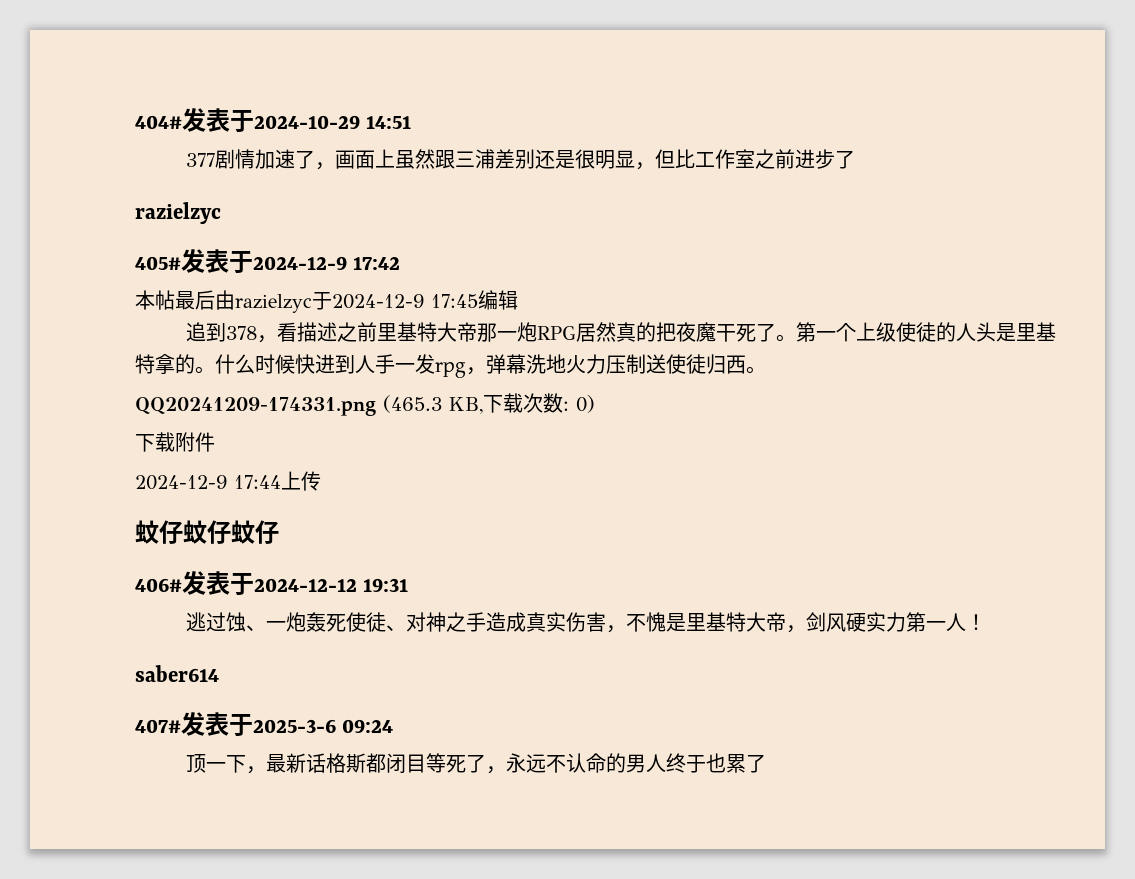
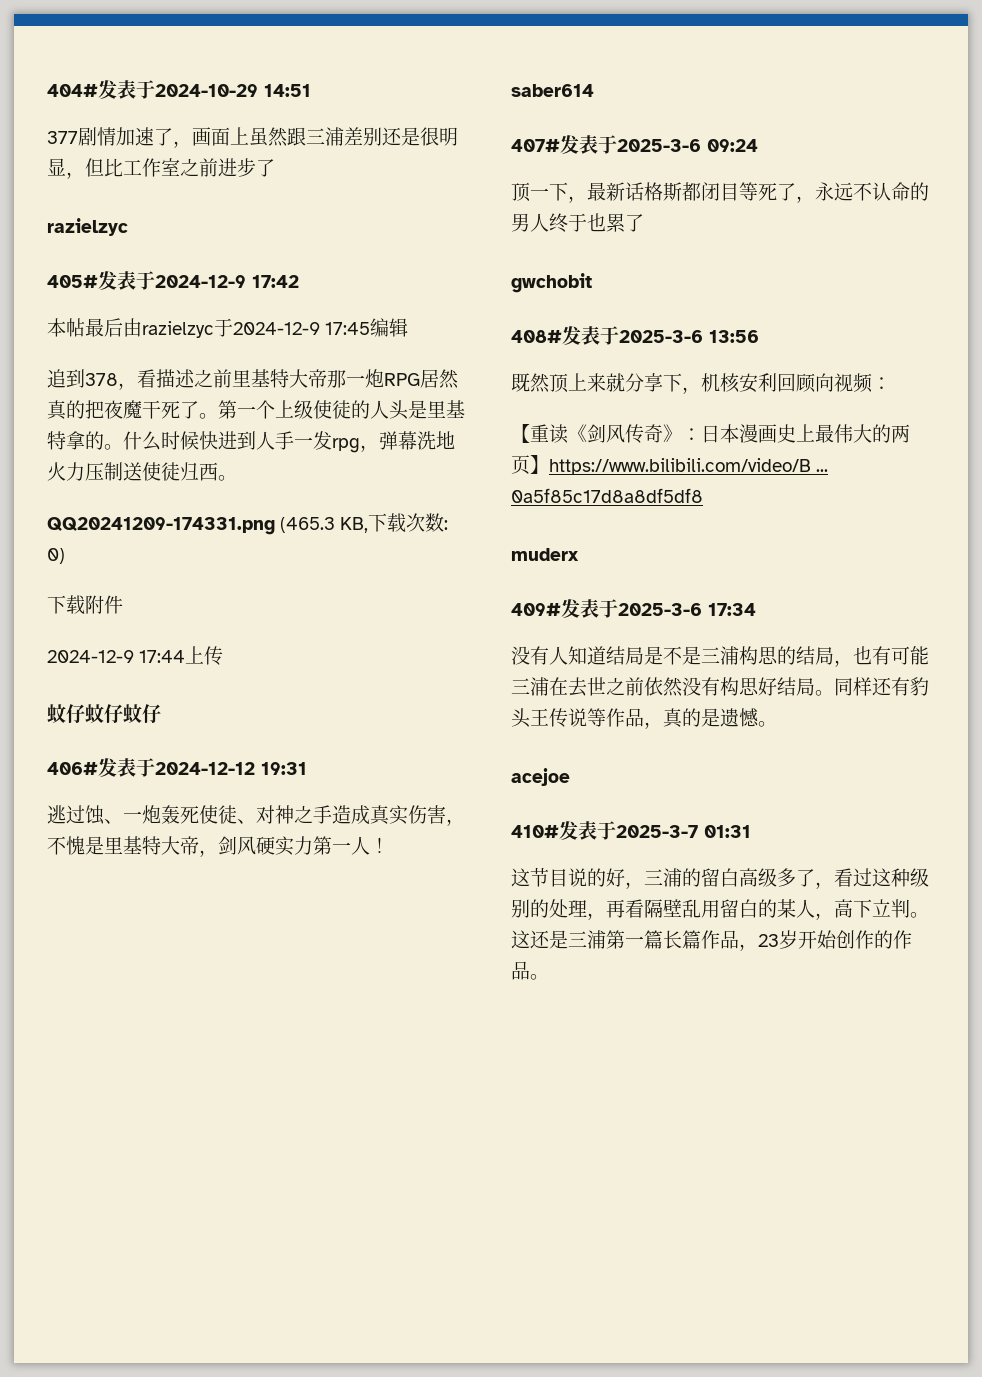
(767, 763) none -> [511,273,592,293] [511,326,759,345] [511,373,891,394] [511,424,910,444] [511,455,829,475] [511,488,703,503] [511,548,579,561] [511,599,756,618] [511,646,929,667] [511,677,929,697] [511,708,777,729] [511,768,570,786] [511,821,751,840] [511,867,929,889] [511,899,929,920] [511,930,912,951] [511,961,549,980] // gwchobit // 408#发表于2025-3-6 13:56 // 既然顶上来就分享下，机核安利回顾向视频： // 【重读《剑风传奇》：日本漫画史上最伟大的两页】https://www.bilibili.com/video/B ... 0a5f85c17d8a8df5df8 // muderx // 409#发表于2025-3-6 17:34 // 没有人知道结局是不是三浦构思的结局，也有可能三浦在去世之前依然没有构思好结局。同样还有豹头王传说等作品，真的是遗憾。 // acejoe // 410#发表于2025-3-7 01:31 // 这节目说的好，三浦的留白高级多了，看过这种级别的处理，再看隔壁乱用留白的某人，高下立判。这还是三浦第一篇长篇作品，23岁开始创作的作品。

